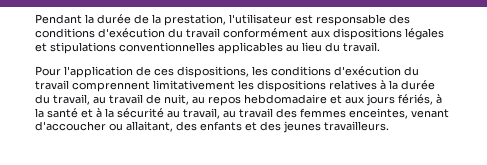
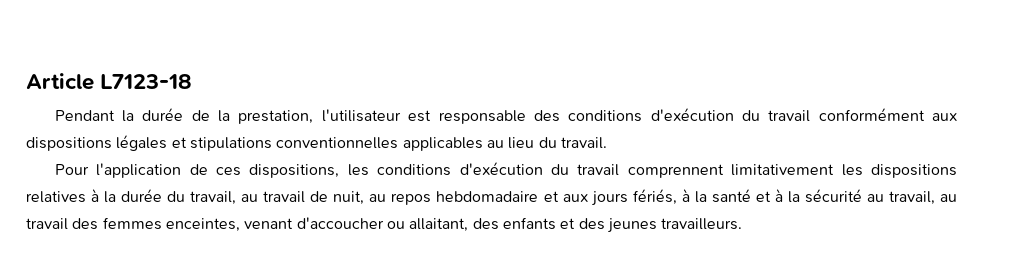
(35, 19) none -> [26,73,193,90] Article L7123-18 //

